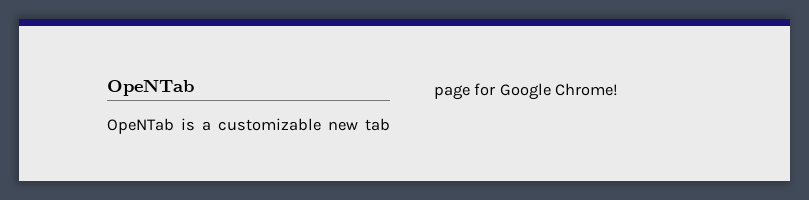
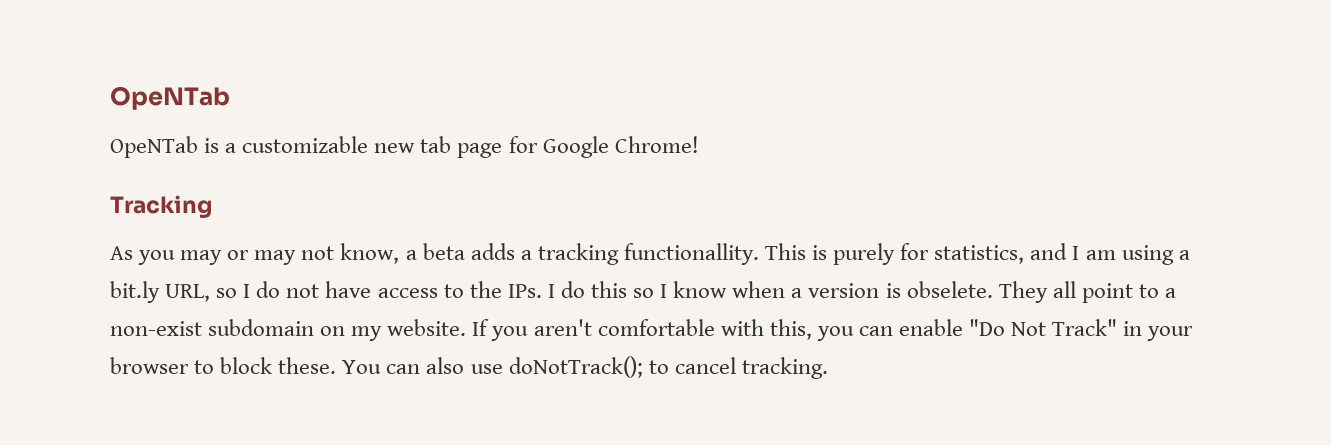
(619, 89) none -> [110,195,212,218] [110,243,1190,265] [110,281,1176,303] [110,319,1194,341] [110,356,828,379] // Tracking // As you may or may not know, a beta adds a tracking functionallity. This is purely for statistics, and I am using a bit.ly URL, so I do not have access to the IPs. I do this so I know when a version is obselete. They all point to a non-exist subdomain on my website. If you aren't comfortable with this, you can enable "Do Not Track" in your browser to block these. You can also use doNotTrack(); to cancel tracking.

